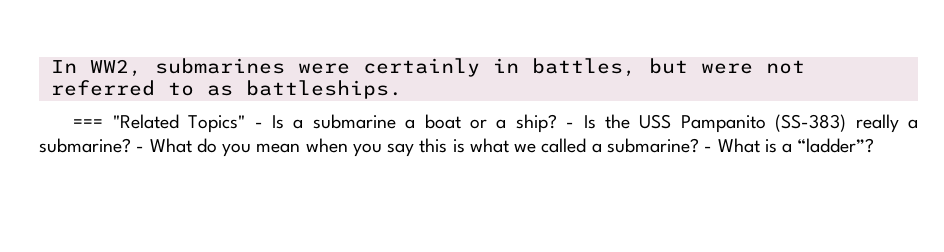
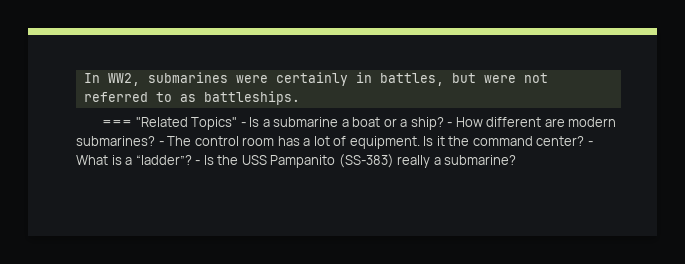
(575, 125) none -> [455,117,617,127] [76,136,593,149] [76,155,201,165] How different are modern submarines? - The control room has a lot of equipment. Is it the command center? - What is a “ladder”? -
[136,138,875,157] - What do you mean when you say this is what we called a submarine? - What is a “ladder”? -> (517, 160) none

